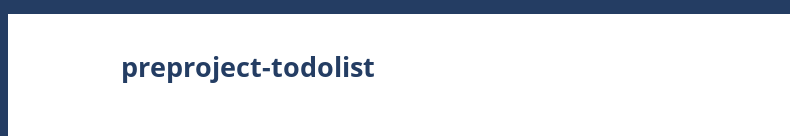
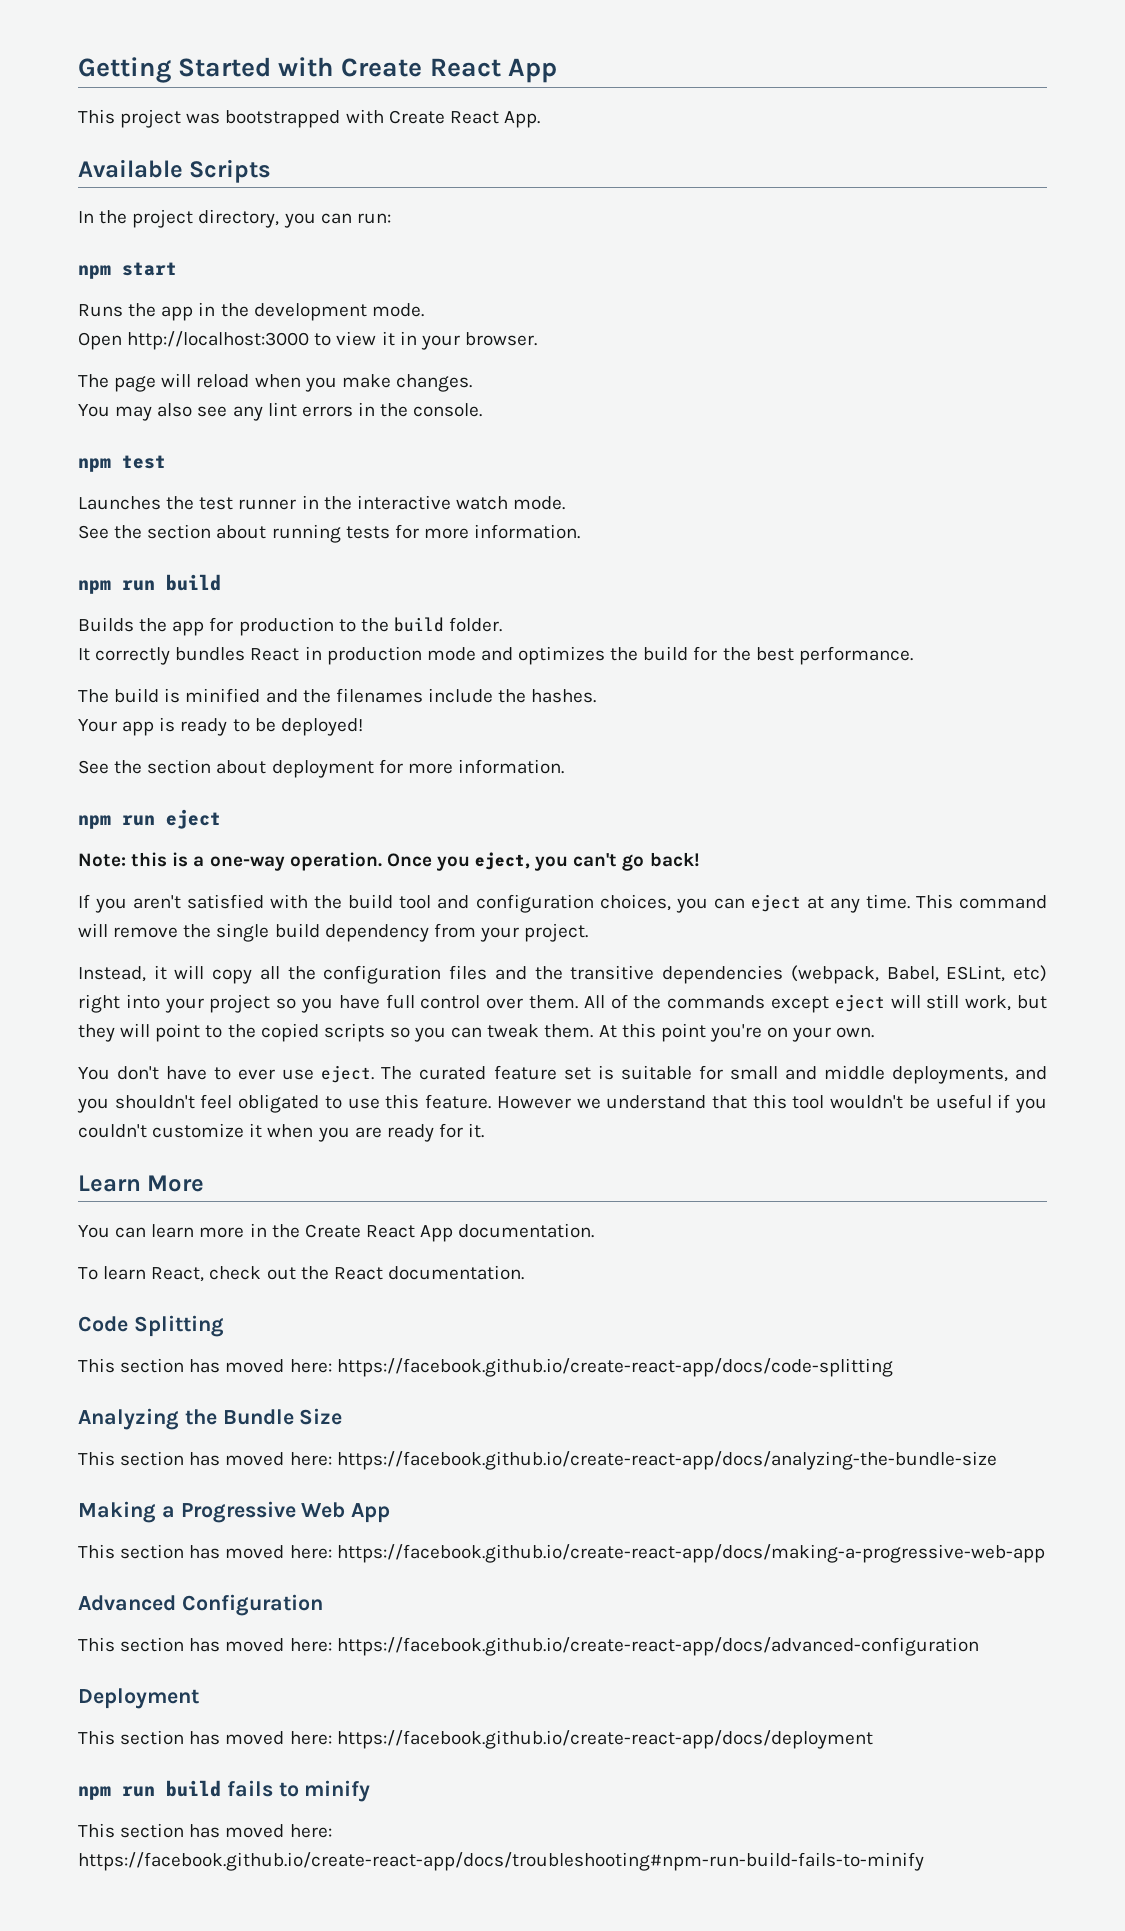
[121,56,375,83] preproject-todolist -> [78,57,557,83] [78,109,540,128] [78,159,272,183] [78,209,391,228] [78,262,177,279] [78,302,424,321] [78,331,537,350] [78,373,472,392] [78,402,483,421] [78,455,166,472] [78,495,566,510] [78,524,581,543] [78,574,221,594] [78,617,503,636] [78,646,913,665] [78,688,597,703] [78,717,363,736] [78,759,564,778] [78,809,221,829] [78,852,700,871] [78,894,1047,913] [78,923,589,942] [78,965,1047,984] [78,994,1047,1013] [78,1023,875,1042] [78,1065,1047,1084] [77,1094,1047,1113] [78,1123,485,1142] [78,1175,205,1192] [78,1223,595,1242] [78,1265,524,1282] [78,1315,224,1337] [78,1358,893,1377] [78,1408,343,1430] [78,1451,997,1470] [78,1501,391,1523] [78,1544,1045,1563] [78,1594,323,1616] [78,1637,979,1656] [78,1688,199,1709] [78,1730,873,1749] [78,1780,371,1802] [78,1823,332,1838] [78,1852,924,1871] Getting Started with Create React App // This project was bootstrapped with Create React App. // Available Scripts // In the project directory, you can run: // npm start // Runs the app in the development mode. // Open http://localhost:3000 to view it in your browser. // The page will reload when you make changes. // You may also see any lint errors in the console. // npm test // Launches the test runner in the interactive watch mode. // See the section about running tests for more information. // npm run build // Builds the app for production to the build folder. // It correctly bundles React in production mode and optimizes the build for the best performance. // The build is minified and the filenames include the hashes. // Your app is ready to be deployed! // See the section about deployment for more information. // npm run eject // Note: this is a one-way operation. Once you eject, you can't go back! // If you aren't satisfied with the build tool and configuration choices, you can eject at any time. This command will remove the single build dependency from your project. // Instead, it will copy all the configuration files and the transitive dependencies (webpack, Babel, ESLint, etc) right into your project so you have full control over them. All of the commands except eject will still work, but they will point to the copied scripts so you can tweak them. At this point you're on your own. // You don't have to ever use eject. The curated feature set is suitable for small and middle deployments, and you shouldn't feel obligated to use this feature. However we understand that this tool wouldn't be useful if you couldn't customize it when you are ready for it. // Learn More // You can learn more in the Create React App documentation. // To learn React, check out the React documentation. // Code Splitting // This section has moved here: https://facebook.github.io/create-react-app/docs/code-splitting // Analyzing the Bundle Size // This section has moved here: https://facebook.github.io/create-react-app/docs/analyzing-the-bundle-size // Making a Progressive Web App // This section has moved here: https://facebook.github.io/create-react-app/docs/making-a-progressive-web-app // Advanced Configuration // This section has moved here: https://facebook.github.io/create-react-app/docs/advanced-configuration // Deployment // This section has moved here: https://facebook.github.io/create-react-app/docs/deployment // npm run build fails to minify // This section has moved here: https://facebook.github.io/create-react-app/docs/troubleshooting#npm-run-build-fails-to-minify

